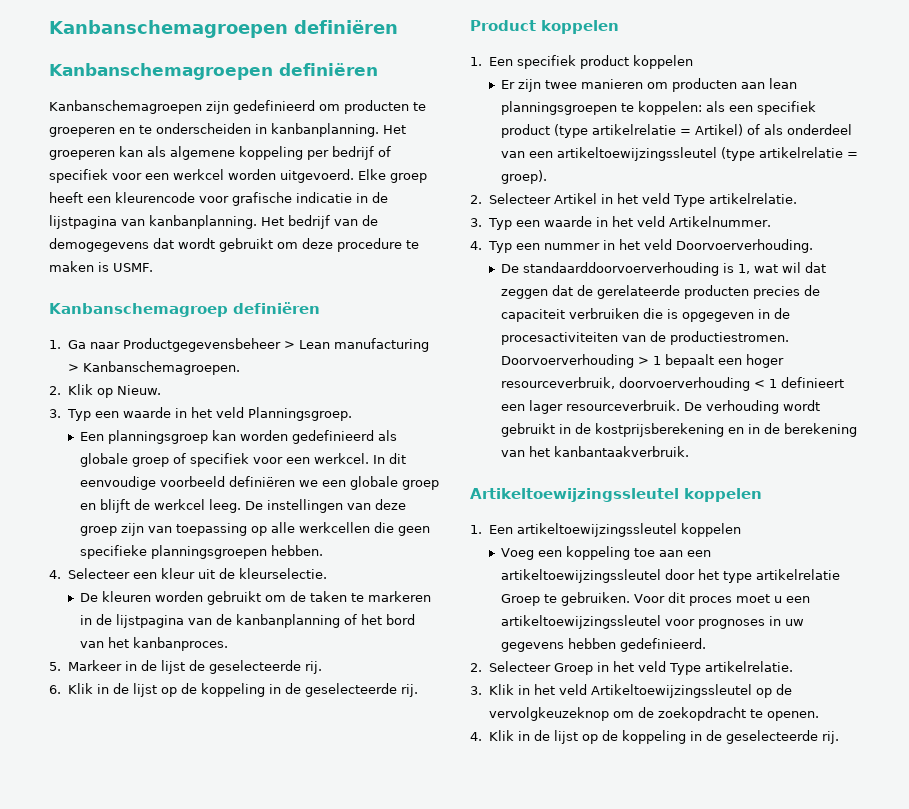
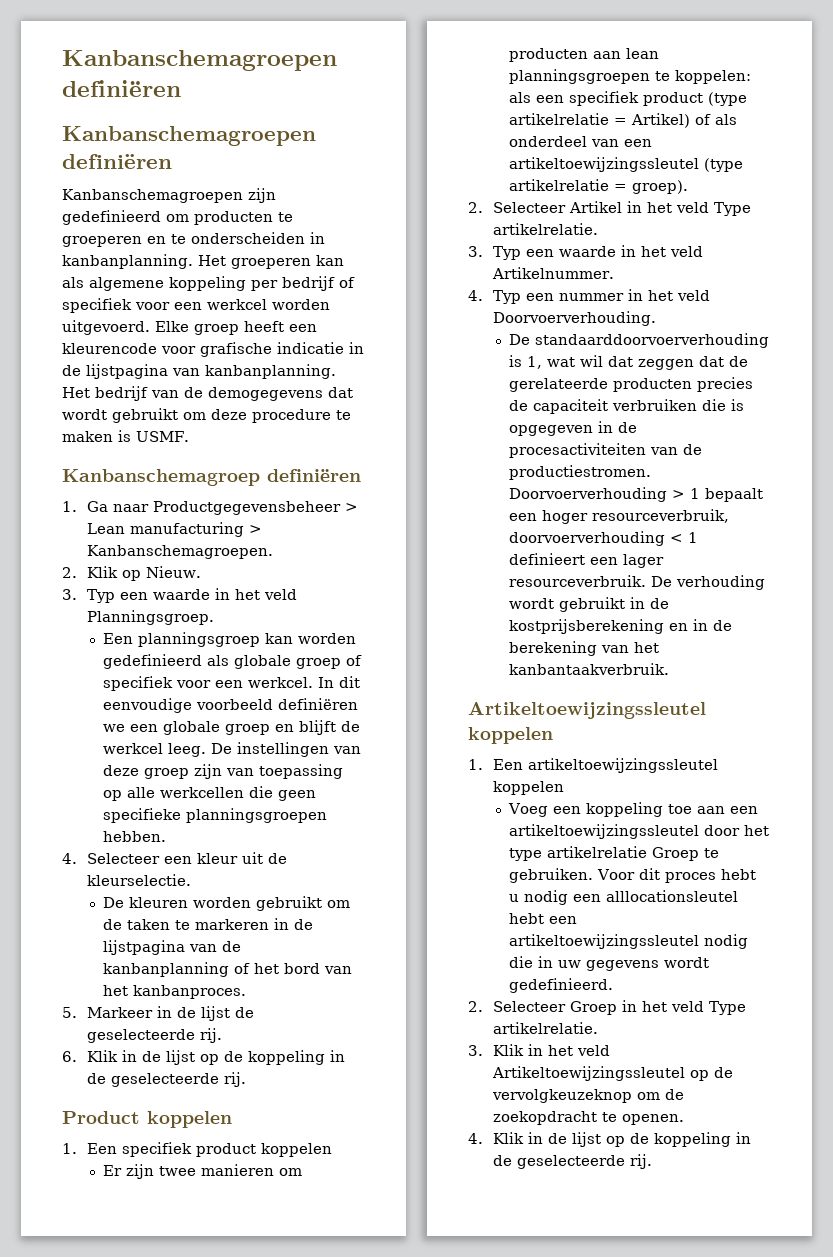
[735,594,810,603] [500,615,765,629] moet u een artikeltoewijzingssleutel voor prognoses -> [721,869,757,880] [509,890,739,905] [509,913,578,924] [509,934,749,949] [509,956,534,968] hebt u nodig een alllocationsleutel hebt een artikeltoewijzingssleutel nodig die
[567,638,616,649] hebben -> [664,957,710,968] wordt

